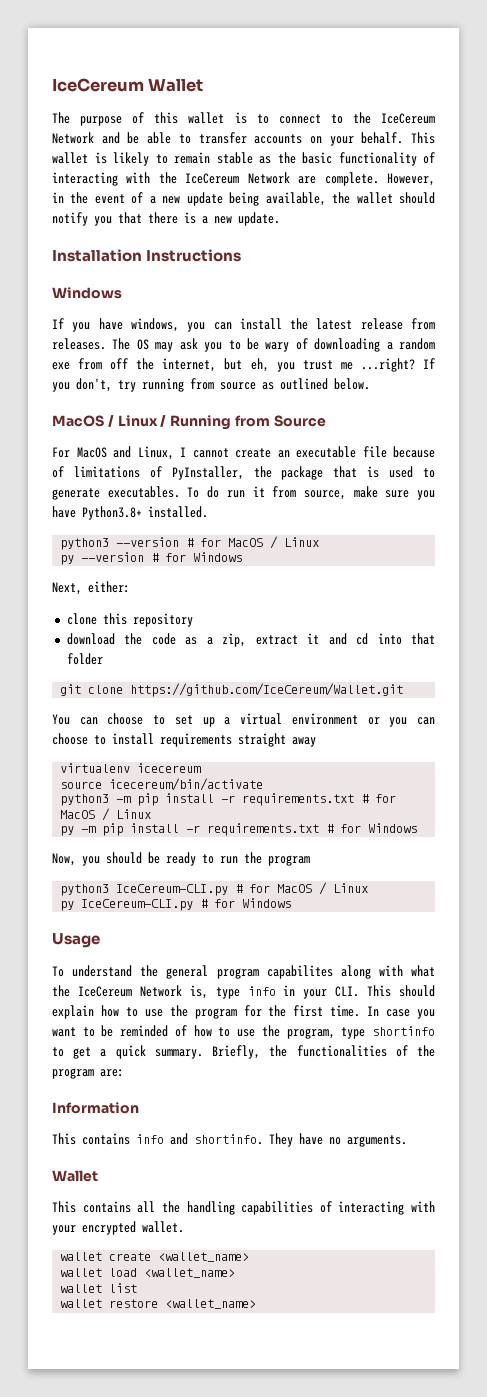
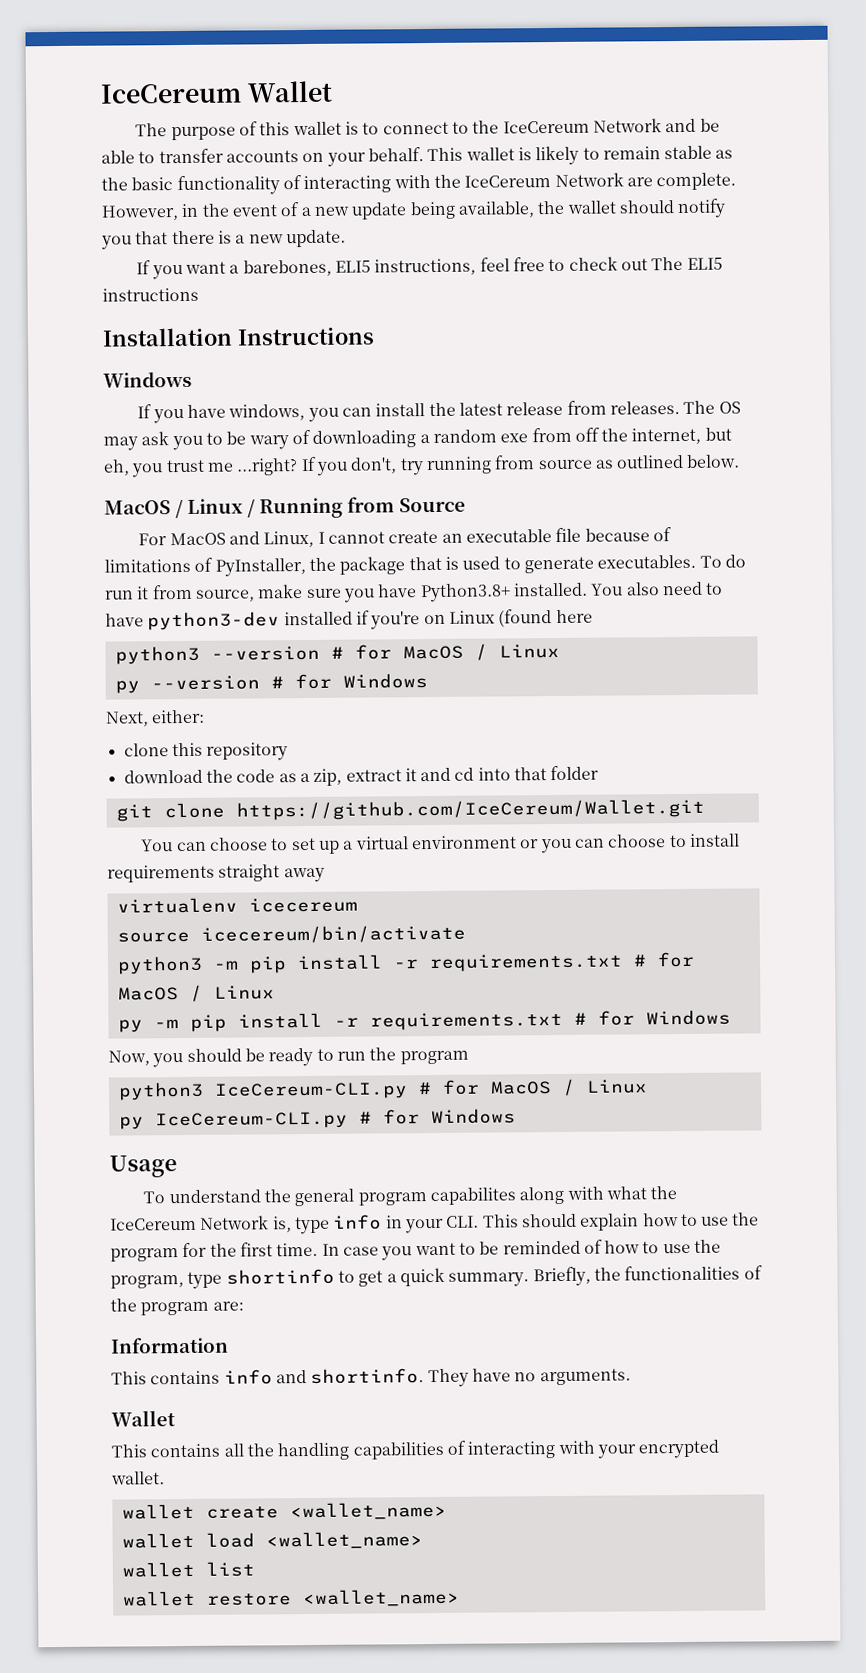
(280, 219) none -> [136,256,723,280] [102,287,199,302] // If you want a barebones, ELI5 instructions, feel free to check out The ELI5 instructions
(208, 512) none -> [590,581,724,596] [105,609,593,631] You also need to have python3-dev installed if you're on Linux (found here

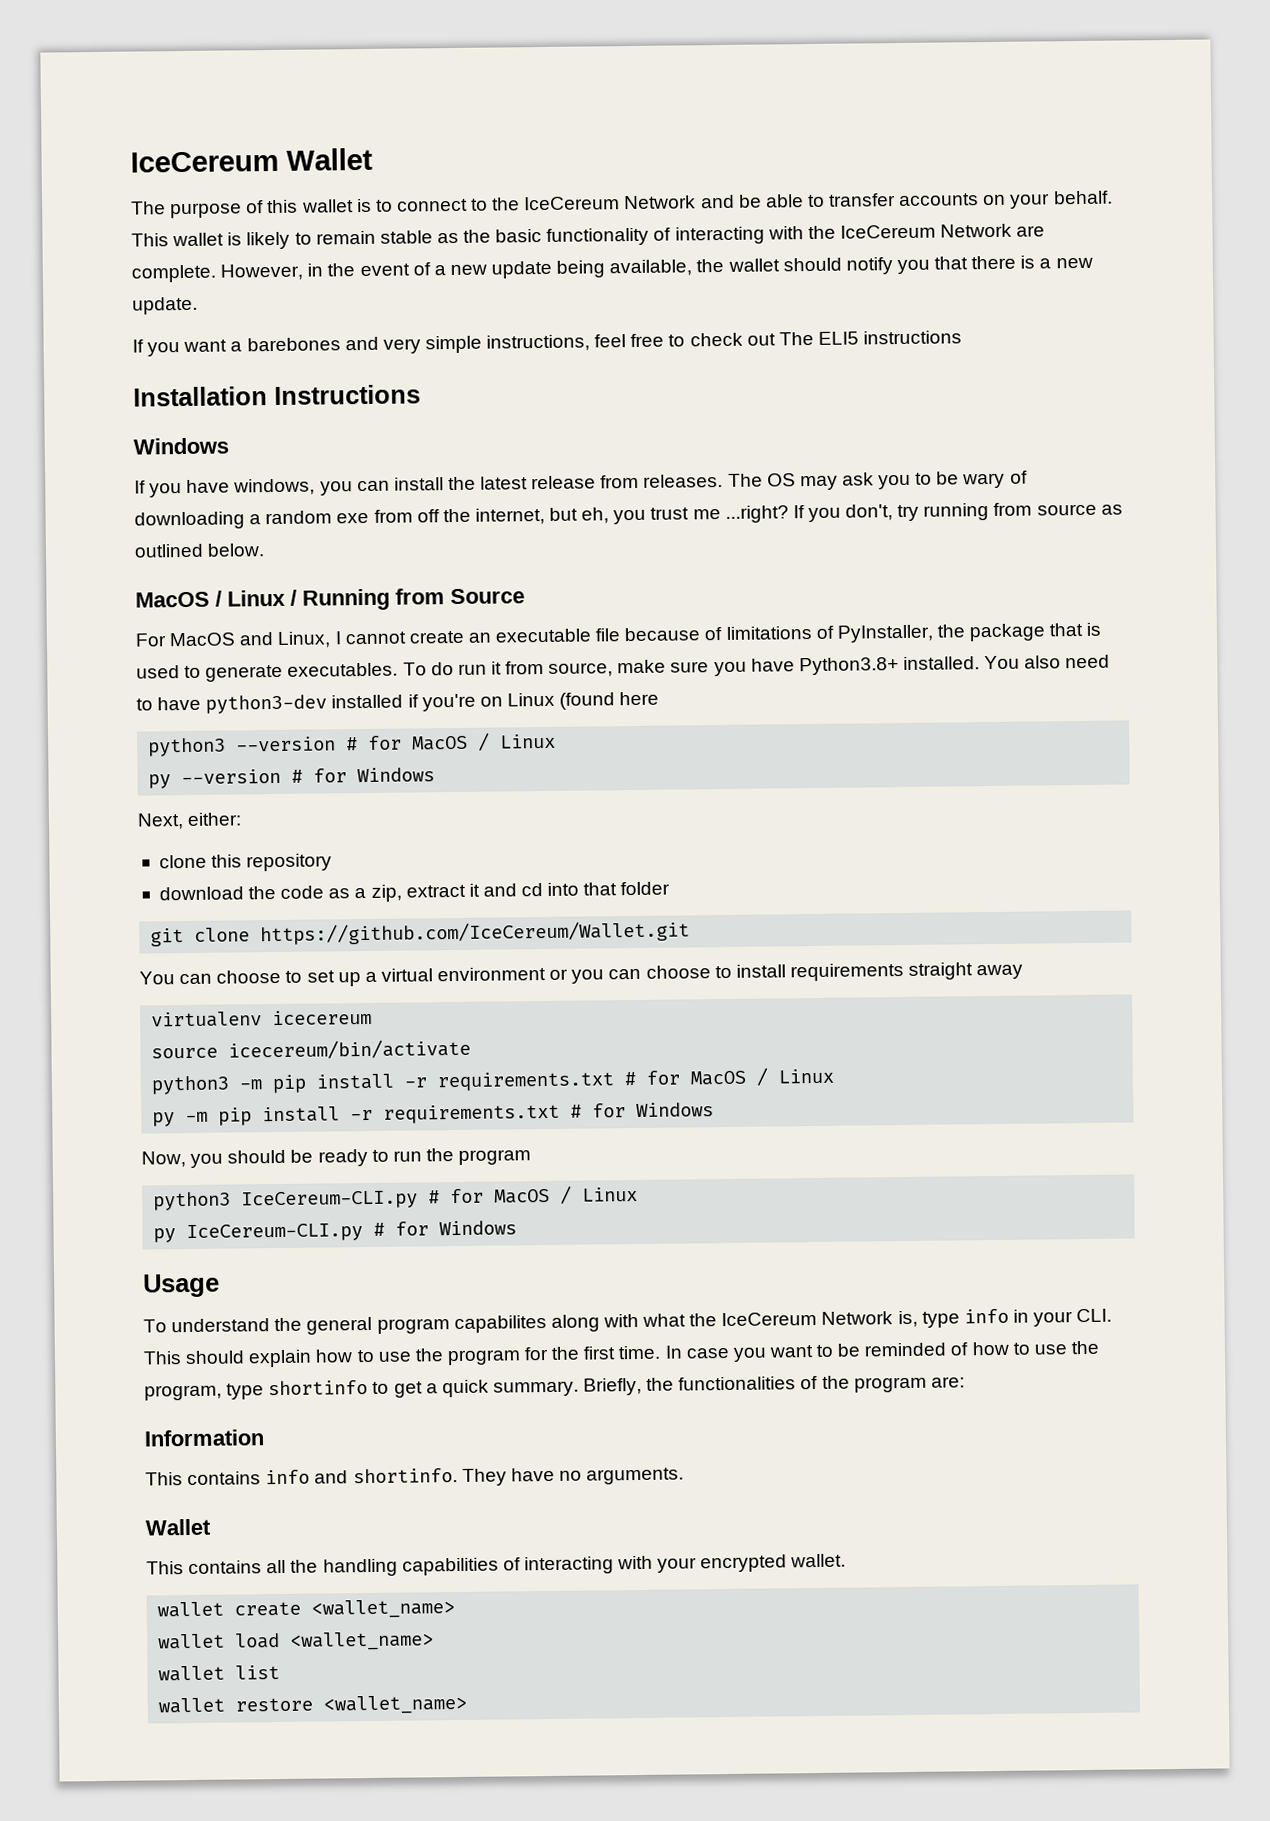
[242,259,371,277] barebones, ELI5 -> [246,335,482,354] barebones and very simple

